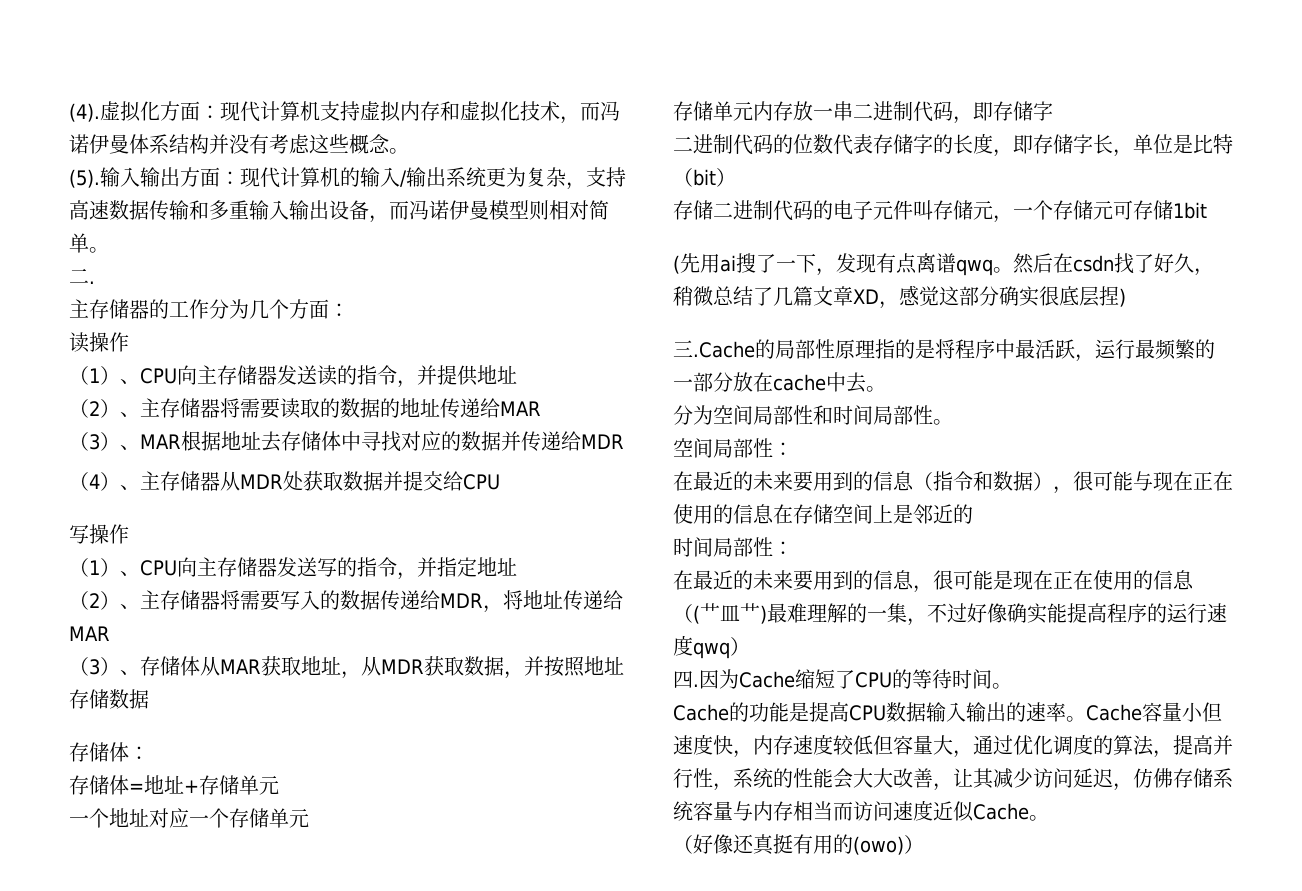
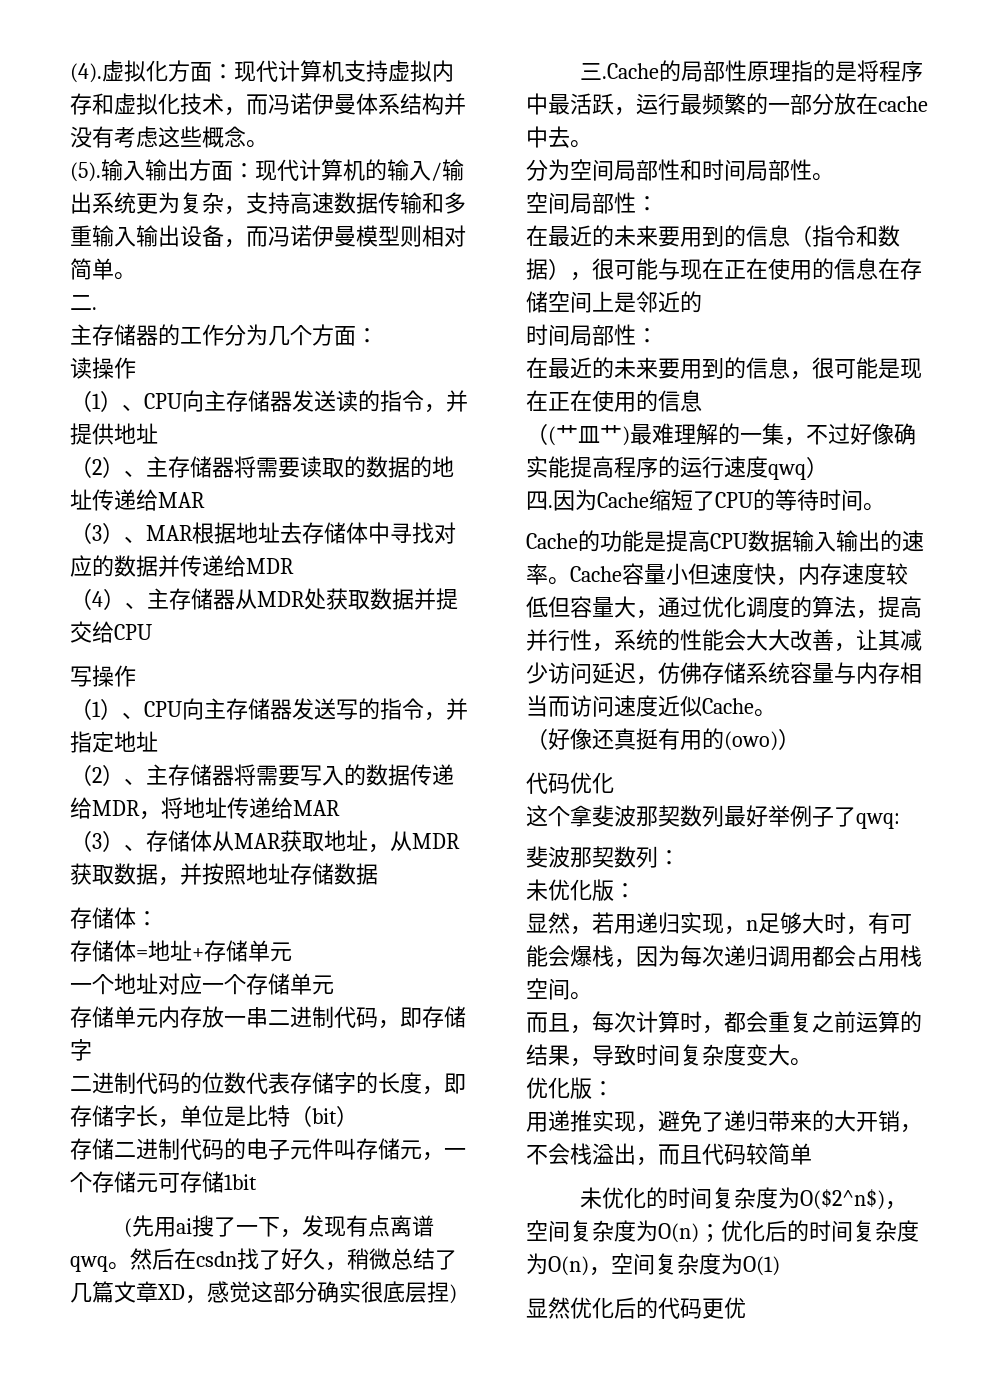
(924, 844) none -> [526,772,614,794] [526,805,900,829] [526,846,680,868] [526,879,636,901] [526,912,912,935] [526,945,922,968] [526,978,592,1000] [526,1011,922,1034] [526,1044,812,1067] [526,1077,614,1099] [526,1110,922,1133] [526,1143,812,1166] [580,1187,908,1210] [526,1220,919,1243] [526,1253,780,1276] [526,1297,746,1319] // 代码优化 // 这个拿斐波那契数列最好举例子了qwq: // 斐波那契数列： // 未优化版： // 显然，若用递归实现，n足够大时，有可能会爆栈，因为每次递归调用都会占用栈空间。 // 而且，每次计算时，都会重复之前运算的结果，导致时间复杂度变大。 // 优化版： // 用递推实现，避免了递归带来的大开销，不会栈溢出，而且代码较简单 // 未优化的时间复杂度为O($2^n$)，空间复杂度为O(n)；优化后的时间复杂度为O(n)，空间复杂度为O(1) // 显然优化后的代码更优

